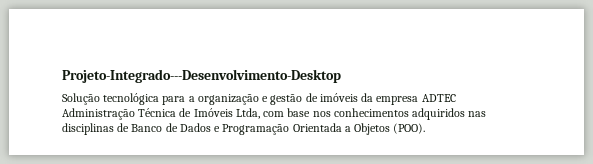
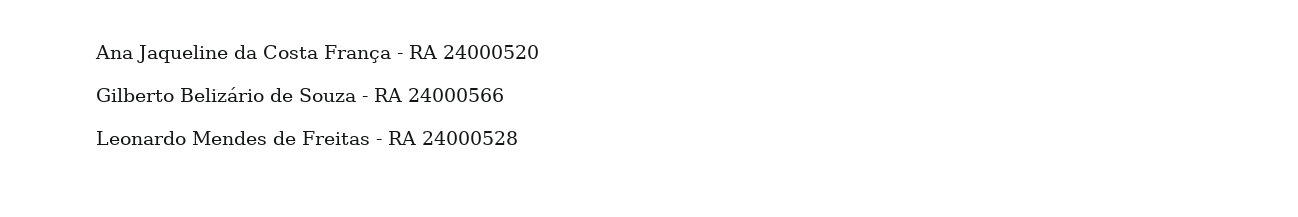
[62,69,341,83] [62,93,456,105] [62,108,487,120] [62,123,426,135] Projeto-Integrado---Desenvolvimento-Desktop // Solução tecnológica para a organização e gestão de imóveis da empresa ADTEC Administração Técnica de Imóveis Ltda, com base nos conhecimentos adquiridos nas disciplinas de Banco de Dados e Programação Orientada a Objetos (POO). -> [95,45,539,63] [96,87,504,102] [96,131,518,145] Ana Jaqueline da Costa França - RA 24000520 // Gilberto Belizário de Souza - RA 24000566 // Leonardo Mendes de Freitas - RA 24000528

